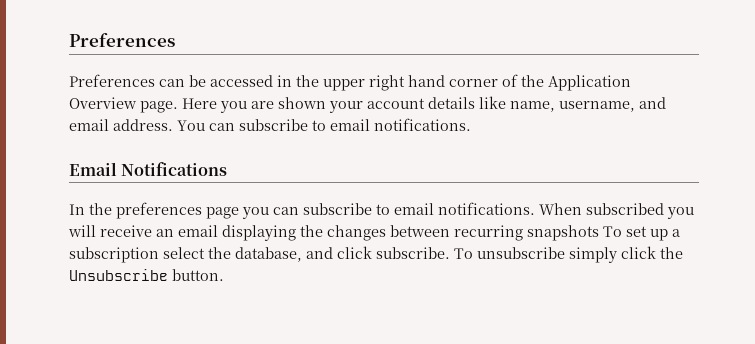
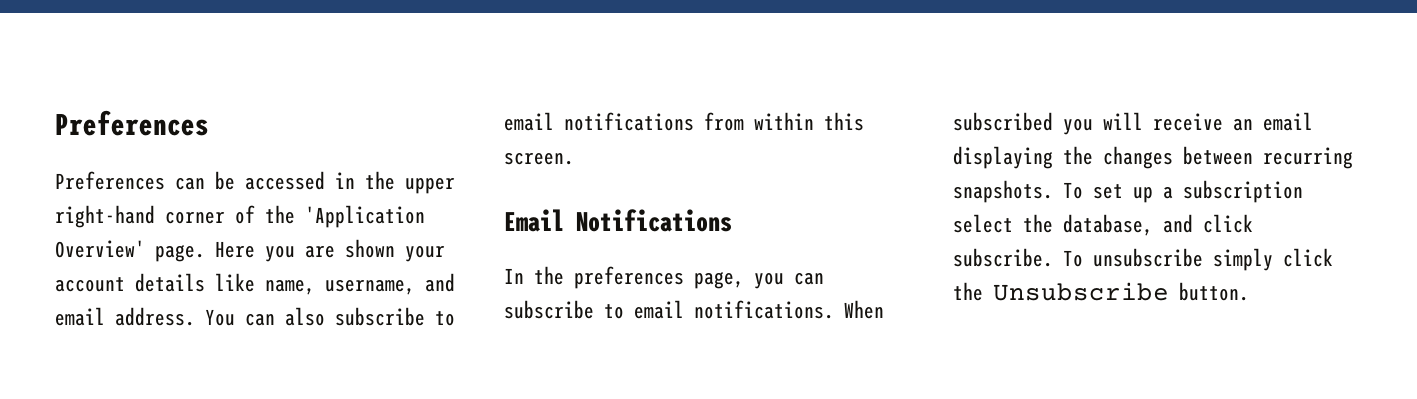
[369,75,445,91] right hand -> [55,205,155,228] right-hand
[548,75,631,91] [69,97,137,109] Application Overview -> [305,205,425,228] [55,240,145,258] 'Application Overview'
[239,118,471,131] subscribe to email notifications. -> [285,307,455,326] [504,112,864,131] [504,152,574,165] also subscribe to email notifications from within this screen.
[206,207,239,219] page -> [694,271,744,289] page,
[527,225,599,241] snapshots -> [953,180,1053,203] snapshots.

